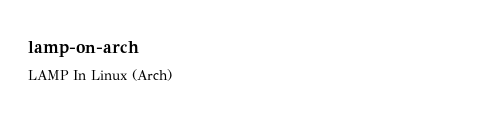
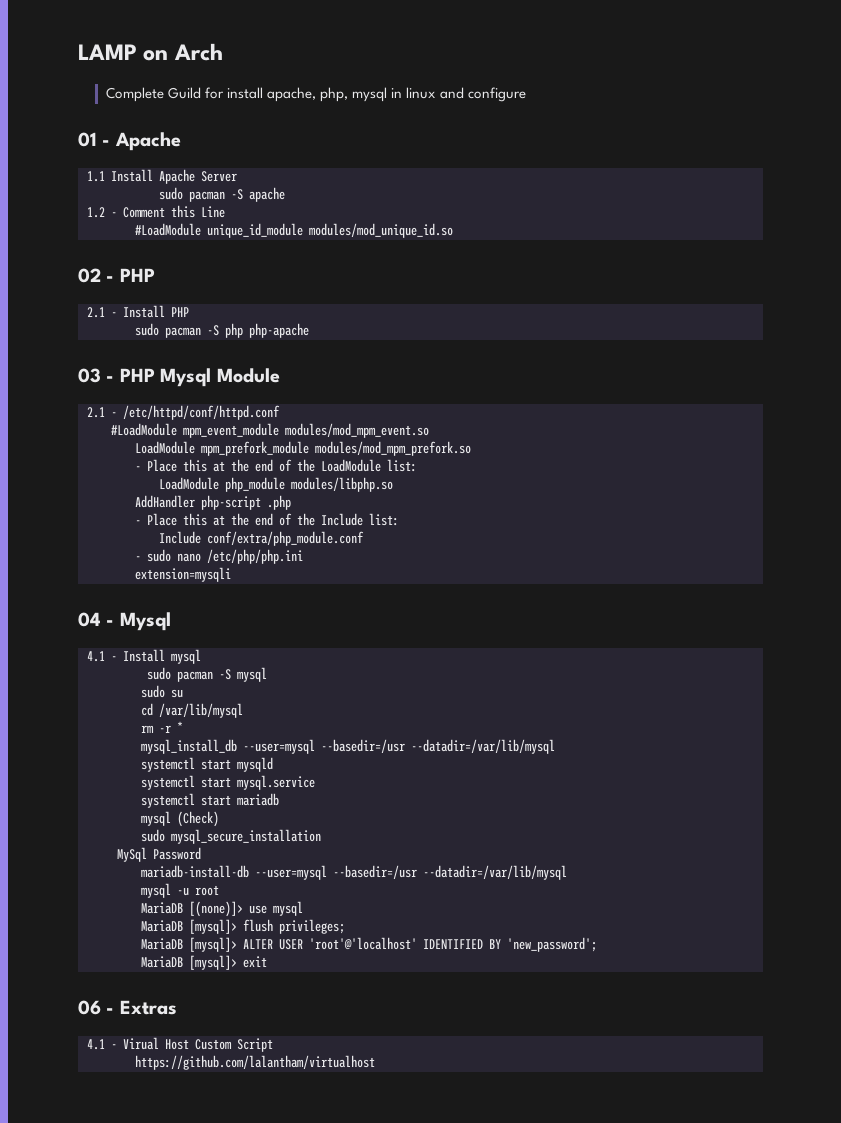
[28,41,139,57] [28,69,172,81] lamp-on-arch // LAMP In Linux (Arch) -> [78,43,223,61] [105,87,527,102] [78,132,181,151] [87,169,237,184] [159,187,285,202] [87,205,225,218] [135,223,453,238] [78,268,155,283] [87,305,189,318] [135,323,309,338] [78,368,280,387] [87,405,280,420] [111,423,429,438] [135,441,471,456] [135,459,417,472] [159,477,393,492] [135,495,291,510] [135,513,399,526] [159,531,364,546] [135,549,303,564] [135,567,231,582] [78,612,171,631] [87,649,201,664] [147,667,267,682] [141,685,183,698] [141,703,243,718] [141,721,183,733] [141,739,555,754] [141,757,273,772] [141,775,315,790] [141,793,279,808] [141,811,219,827] [141,829,321,844] [117,847,201,862] [141,865,567,880] [141,883,219,898] [141,901,303,917] [141,919,345,934] [141,937,597,952] [141,955,267,970] [78,1000,177,1015] [87,1037,273,1052] [135,1055,375,1070] LAMP on Arch // Complete Guild for install apache, php, mysql in linux and configure // 01 - Apache // 1.1 Install Apache Server // sudo pacman -S apache // 1.2 - Comment this Line // #LoadModule unique_id_module modules/mod_unique_id.so // 02 - PHP // 2.1 - Install PHP // sudo pacman -S php php-apache // 03 - PHP Mysql Module // 2.1 - /etc/httpd/conf/httpd.conf // #LoadModule mpm_event_module modules/mod_mpm_event.so // LoadModule mpm_prefork_module modules/mod_mpm_prefork.so // - Place this at the end of the LoadModule list: // LoadModule php_module modules/libphp.so // AddHandler php-script .php // - Place this at the end of the Include list: // Include conf/extra/php_module.conf // - sudo nano /etc/php/php.ini // extension=mysqli // 04 - Mysql // 4.1 - Install mysql // sudo pacman -S mysql // sudo su // cd /var/lib/mysql // rm -r * // mysql_install_db --user=mysql --basedir=/usr --datadir=/var/lib/mysql // systemctl start mysqld // systemctl start mysql.service // systemctl start mariadb // mysql (Check) // sudo mysql_secure_installation // MySql Password // mariadb-install-db --user=mysql --basedir=/usr --datadir=/var/lib/mysql // mysql -u root // MariaDB [(none)]> use mysql // MariaDB [mysql]> flush privileges; // MariaDB [mysql]> ALTER USER 'root'@'localhost' IDENTIFIED BY 'new_password'; // MariaDB [mysql]> exit // 06 - Extras // 4.1 - Virual Host Custom Script // https://github.com/lalantham/virtualhost

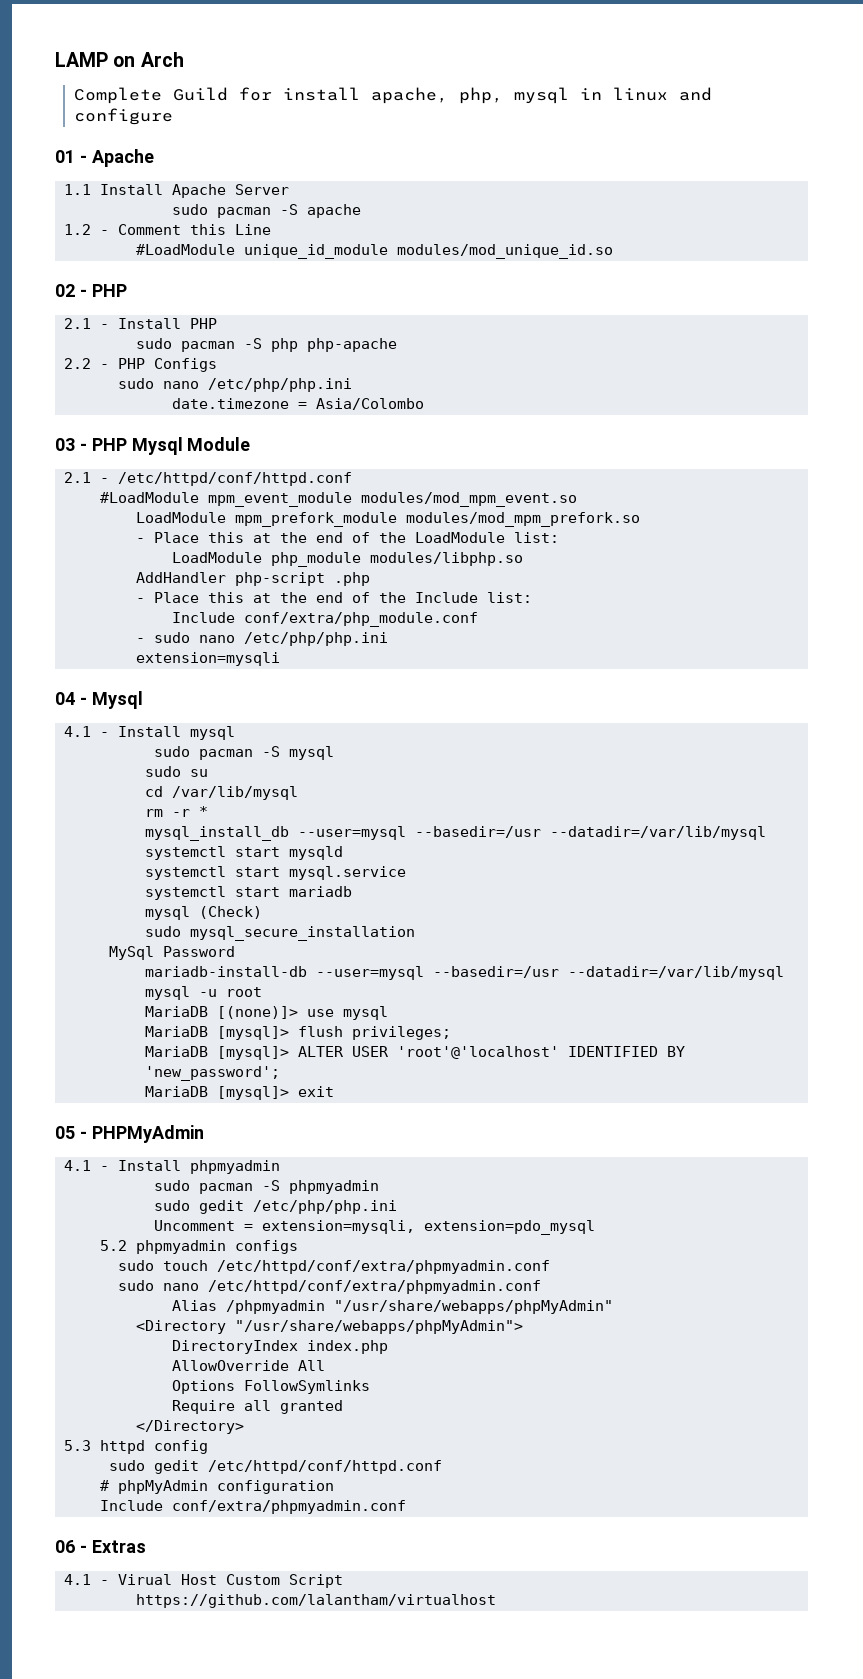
(309, 330) none -> [64,358,218,372] [118,378,353,392] [172,398,425,410] // 2.2 - PHP Configs // sudo nano /etc/php/php.ini // date.timezone = Asia/Colombo
(267, 962) none -> [55,1125,204,1143] [64,1160,281,1174] [154,1180,380,1194] [154,1200,398,1214] [154,1220,596,1235] [100,1240,299,1254] [118,1260,551,1274] [118,1280,542,1294] [172,1300,614,1314] [136,1320,524,1334] [172,1340,389,1354] [172,1360,326,1371] [172,1380,371,1394] [172,1400,344,1414] [136,1420,245,1434] [64,1440,209,1454] [109,1460,443,1474] [100,1480,335,1494] [100,1500,407,1514] // 05 - PHPMyAdmin // 4.1 - Install phpmyadmin // sudo pacman -S phpmyadmin // sudo gedit /etc/php/php.ini // Uncomment = extension=mysqli, extension=pdo_mysql // 5.2 phpmyadmin configs // sudo touch /etc/httpd/conf/extra/phpmyadmin.conf // sudo nano /etc/httpd/conf/extra/phpmyadmin.conf // Alias /phpmyadmin "/usr/share/webapps/phpMyAdmin" // <Directory "/usr/share/webapps/phpMyAdmin"> // DirectoryIndex index.php // AllowOverride All // Options FollowSymlinks // Require all granted // </Directory> // 5.3 httpd config // sudo gedit /etc/httpd/conf/httpd.conf // # phpMyAdmin configuration // Include conf/extra/phpmyadmin.conf

